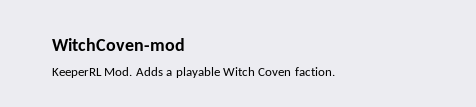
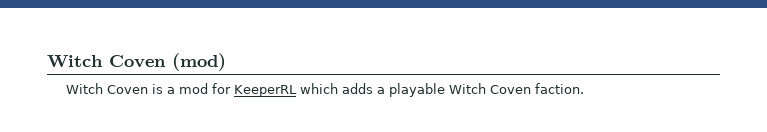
[52,38,185,51] [52,67,163,78] WitchCoven-mod // KeeperRL Mod. Adds -> [47,53,226,71] [66,83,374,97] Witch Coven (mod) // Witch Coven is a mod for KeeperRL which adds

